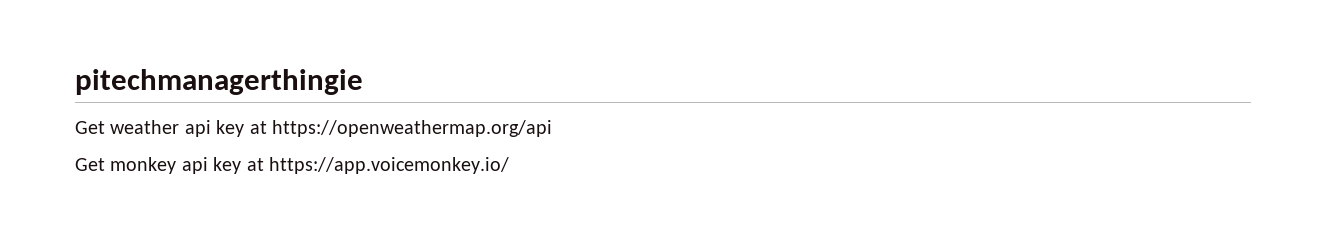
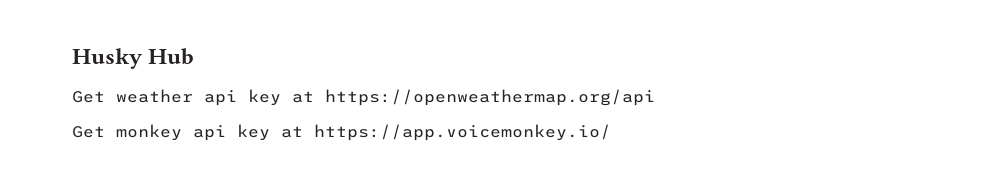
[75,69,363,95] pitechmanagerthingie -> [72,48,195,69] Husky Hub

